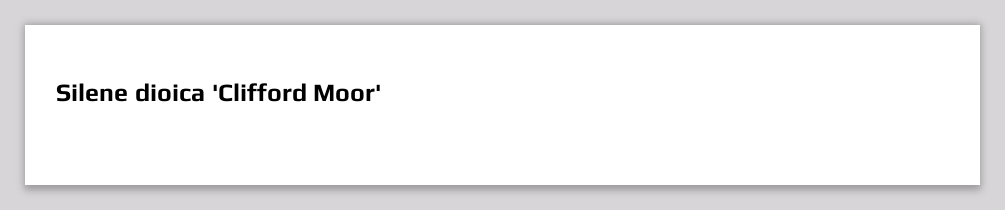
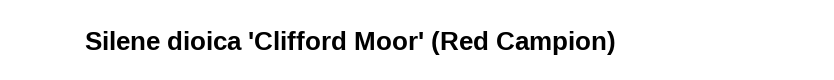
(382, 93) none -> [431,31,617,55] (Red Campion)

